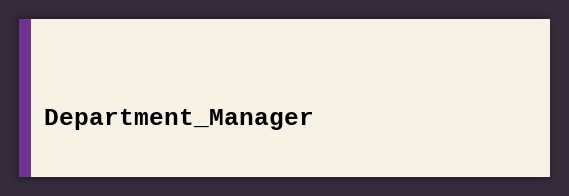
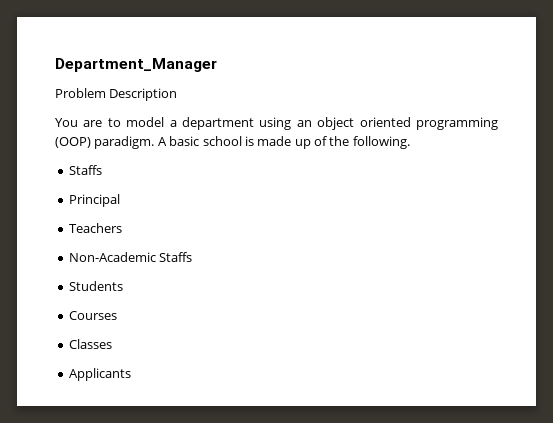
(314, 119) none -> [55,88,178,101] [55,117,498,130] [55,136,410,149] [68,165,102,175] [68,194,120,207] [68,223,122,233] [68,252,193,262] [68,281,123,291] [68,311,117,320] [68,339,112,349] [68,368,131,381] // Problem Description // You are to model a department using an object oriented programming (OOP) paradigm. A basic school is made up of the following. // Staffs // Principal // Teachers // Non-Academic Staffs // Students // Courses // Classes // Applicants

